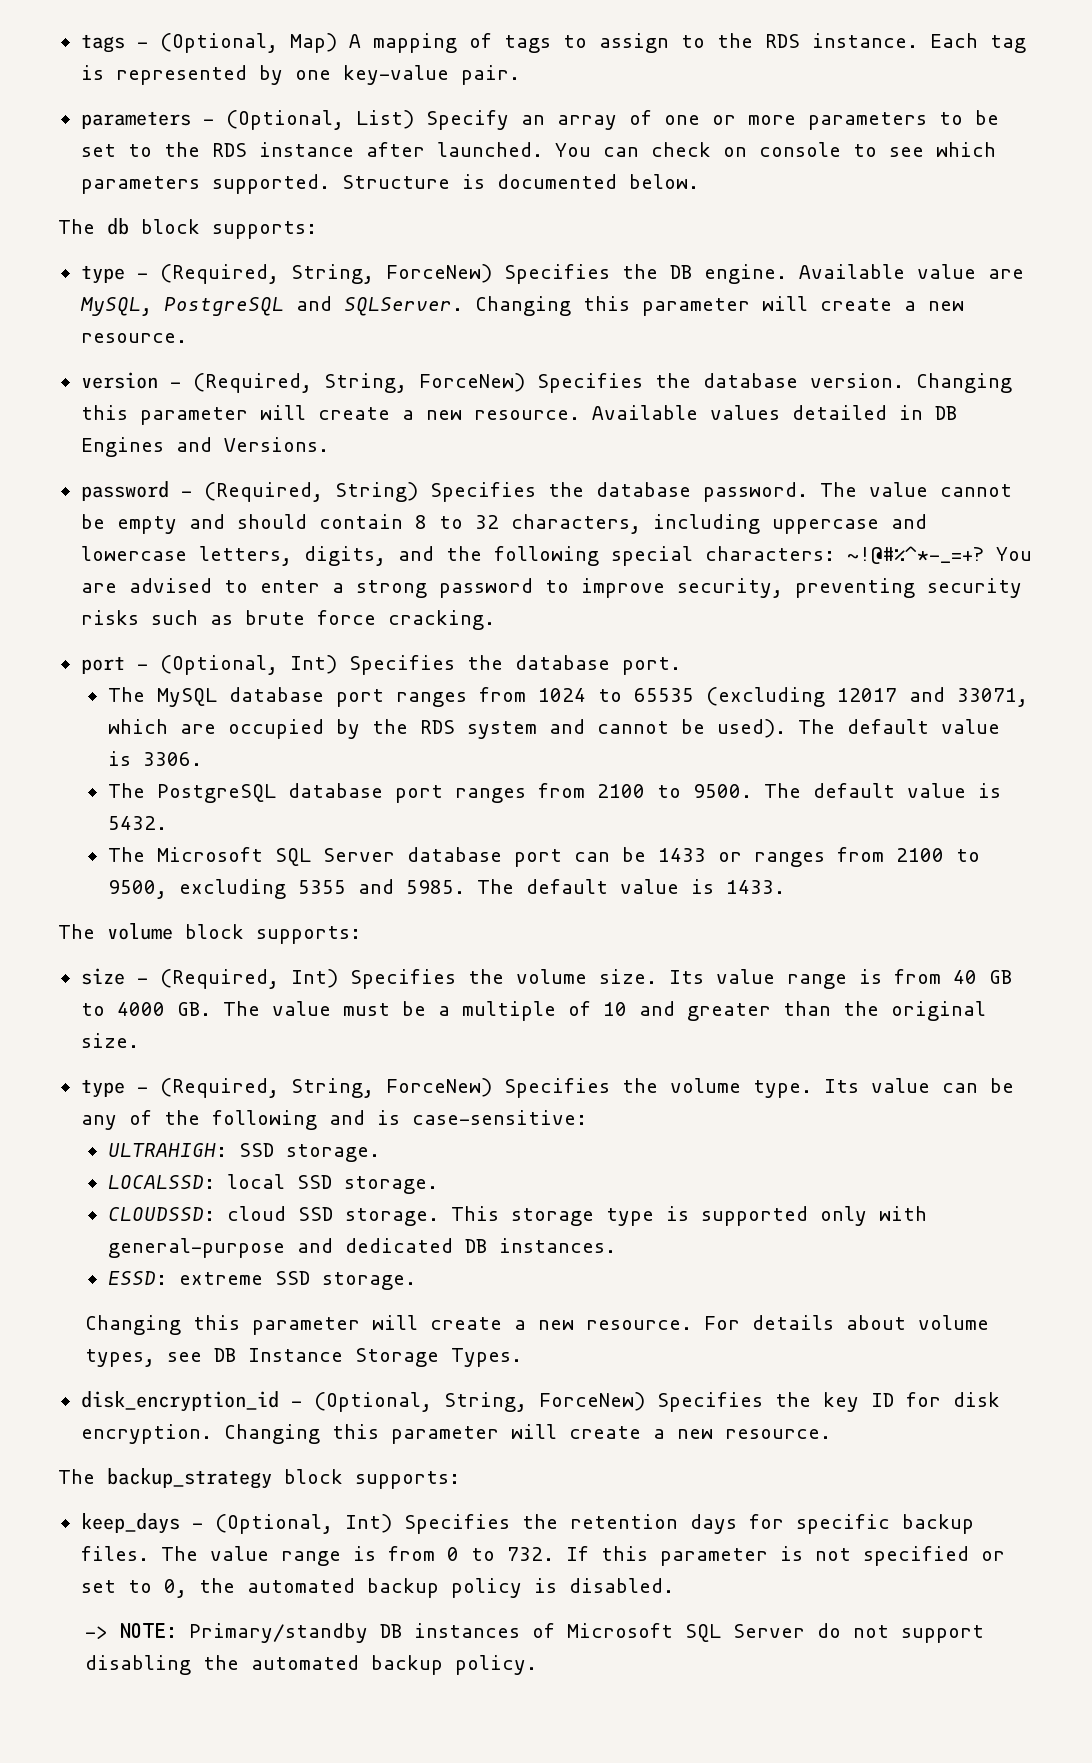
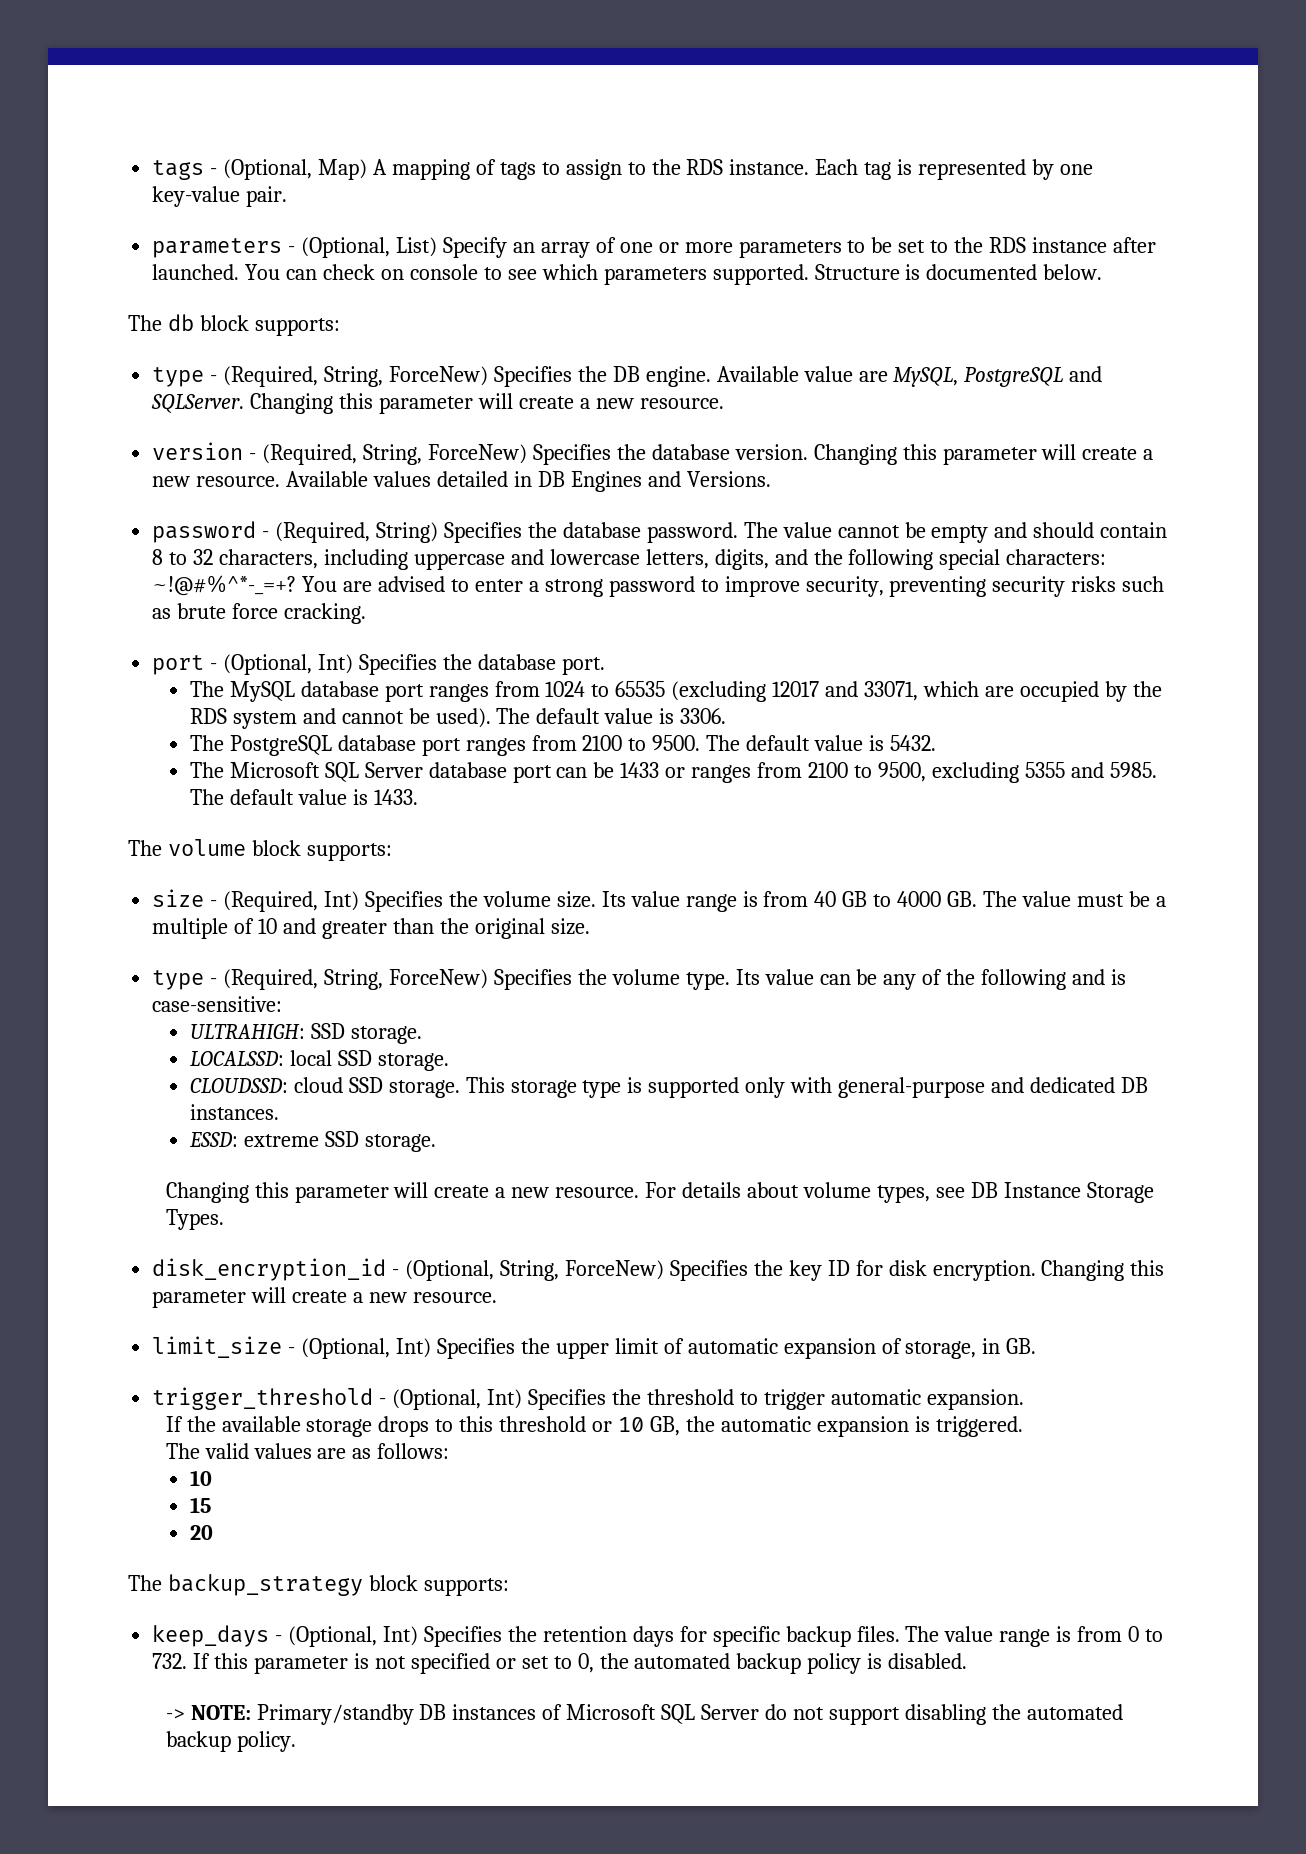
(831, 1434) none -> [152,1336,1037,1359] [152,1387,1024,1410] [165,1416,1023,1437] [165,1443,450,1459] [189,1470,212,1486] [189,1497,211,1513] [189,1525,213,1540] // limit_size - (Optional, Int) Specifies the upper limit of automatic expansion of storage, in GB. // trigger_threshold - (Optional, Int) Specifies the threshold to trigger automatic expansion. // If the available storage drops to this threshold or 10 GB, the automatic expansion is triggered. // The valid values are as follows: // 10 // 15 // 20

